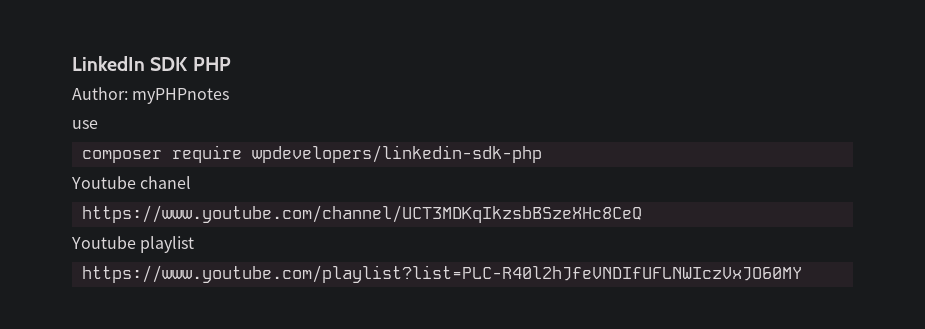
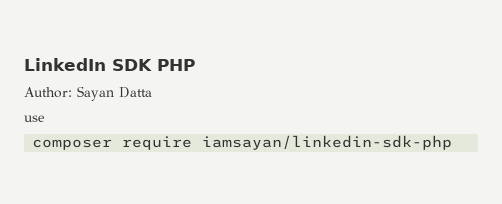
[132,88,230,104] myPHPnotes -> [77,86,152,101] Sayan Datta
[251,145,542,163] [71,176,192,189] [81,205,642,223] [71,236,195,253] [81,265,802,283] wpdevelopers/linkedin-sdk-php // Youtube chanel // https://www.youtube.com/channel/UCT3MDKqIkzsbBSzeXHc8CeQ // Youtube playlist // https://www.youtube.com/playlist?list=PLC-R40l2hJfeVNDIfUFLNWIczVxJO60MY -> [202,135,453,150] iamsayan/linkedin-sdk-php

